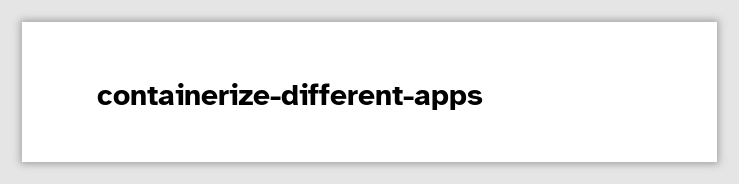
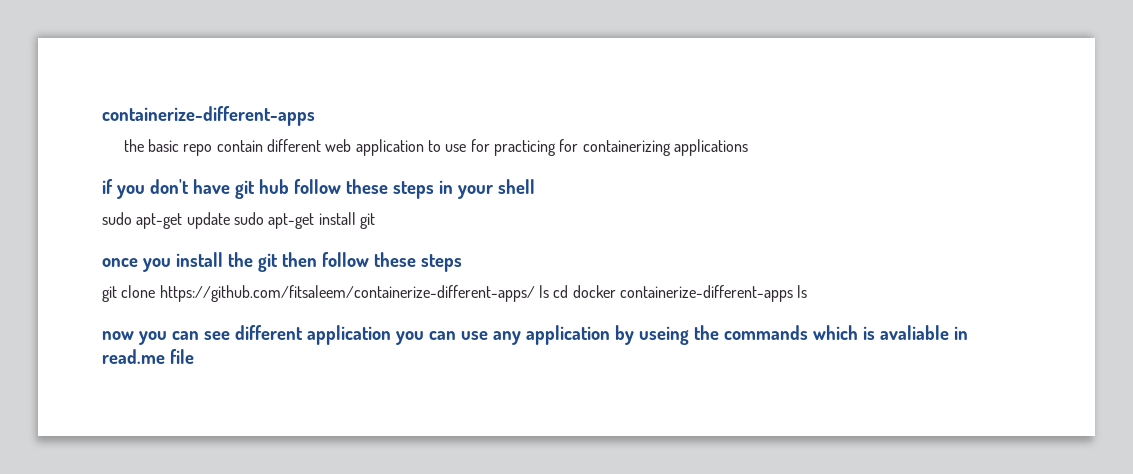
[97,83,483,110] containerize-different-apps -> [102,106,315,126] [123,139,748,156] [102,179,535,199] [102,212,375,229] [102,252,462,272] [102,285,808,302] [102,325,968,345] [102,349,194,364] containerize-different-apps // the basic repo contain different web application to use for practicing for containerizing applications // if you don't have git hub follow these steps in your shell // sudo apt-get update sudo apt-get install git // once you install the git then follow these steps // git clone https://github.com/fitsaleem/containerize-different-apps/ ls cd docker containerize-different-apps ls // now you can see different application you can use any application by useing the commands which is avaliable in read.me file

